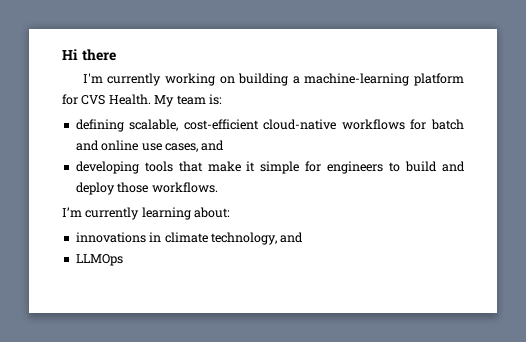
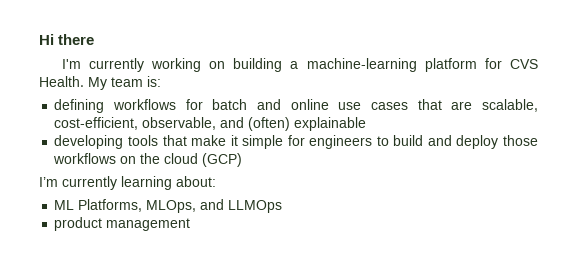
[129,119,337,131] scalable, cost-efficient cloud-native -> (105, 106) none
[164,140,225,152] cases, and -> [371,99,539,112] [54,117,367,131] cases that are scalable, cost-efficient, observable, and (often) explainable
[151,182,218,193] workflows. -> [53,153,243,167] workflows on the cloud (GCP)
[75,232,304,245] [75,254,123,266] innovations in climate technology, and // LLMOps -> [54,199,283,213] [54,217,191,231] ML Platforms, MLOps, and LLMOps // product management

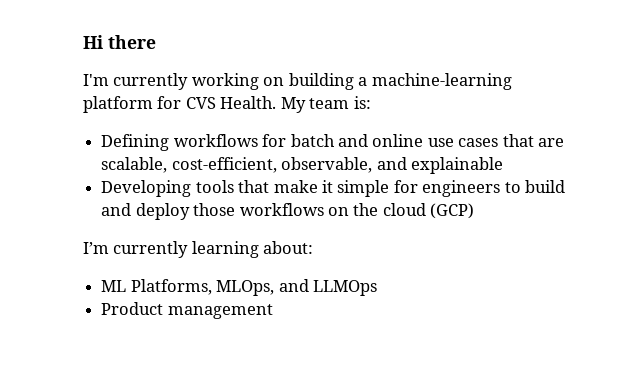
[54,99,105,113] defining -> [101,134,170,151] Defining
[248,117,291,131] (often) -> (407, 163) none
[54,135,124,149] developing -> [101,180,192,197] Developing
[54,217,103,231] product -> [101,302,164,315] Product

